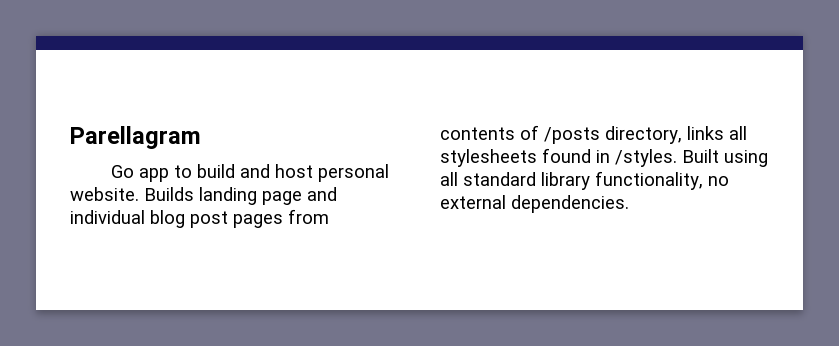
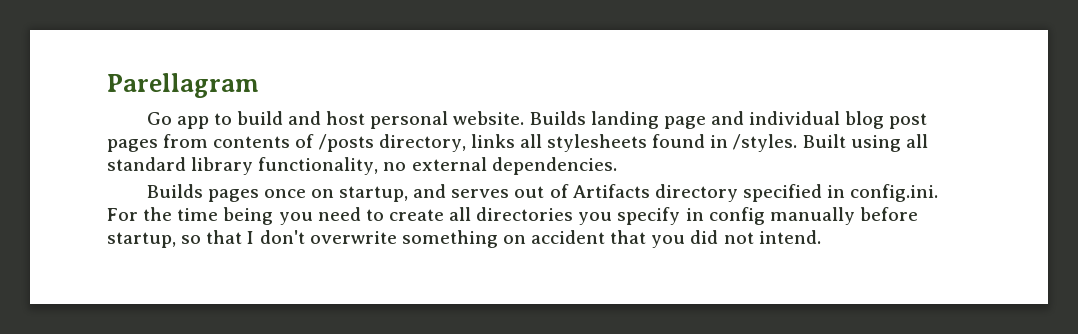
(629, 204) none -> [146,184,939,202] [107,207,918,225] [107,230,821,248] // Builds pages once on startup, and serves out of Artifacts directory specified in config.ini. For the time being you need to create all directories you specify in config manually before startup, so that I don't overwrite something on accident that you did not intend.

